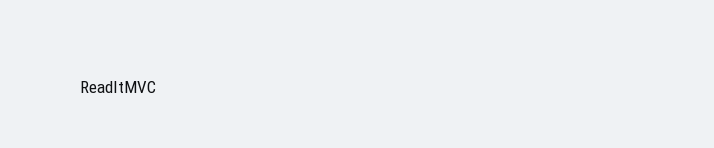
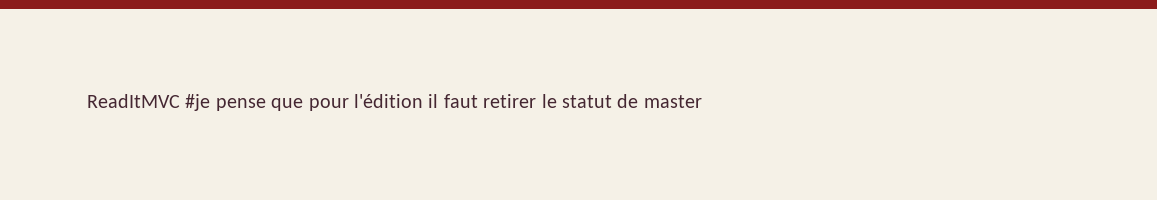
(156, 87) none -> [185,94,702,111] #je pense que pour l'édition il faut retirer le statut de master

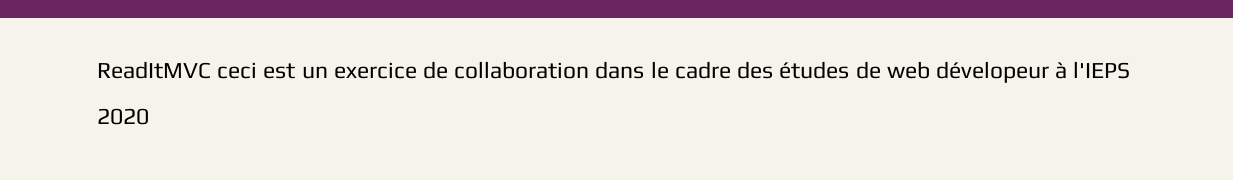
[185,94,702,111] #je pense que pour l'édition il faut retirer le statut de master -> [217,61,1131,83] [97,108,149,125] ceci est un exercice de collaboration dans le cadre des études de web dévelopeur à l'IEPS // 2020

